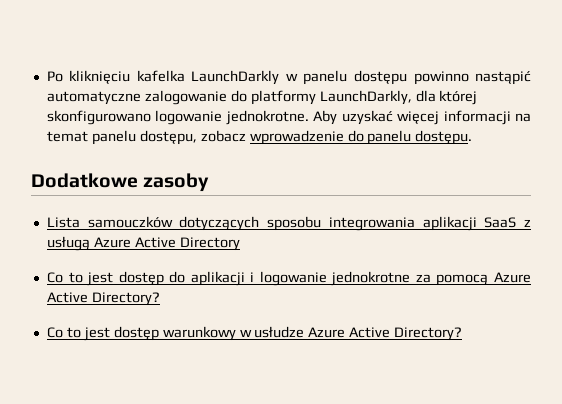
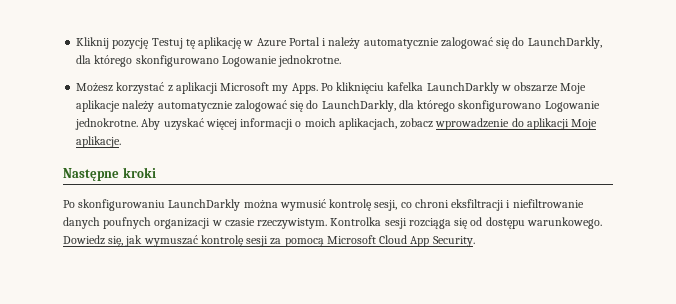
(46, 76) none -> [76,37,602,49] [76,55,342,67] [76,82,318,94] Kliknij pozycję Testuj tę aplikację w Azure Portal i należy automatycznie zalogować się do LaunchDarkly, dla którego skonfigurowano Logowanie jednokrotne. // Możesz korzystać z aplikacji Microsoft my Apps.
[303,70,532,85] [46,90,478,105] [46,110,223,125] panelu dostępu powinno nastąpić automatyczne zalogowanie do platformy LaunchDarkly, dla której skonfigurowano logowanie -> [514,82,587,94] [76,100,600,112] obszarze Moje aplikacje należy automatycznie zalogować się do LaunchDarkly, dla którego skonfigurowano Logowanie
[515,113,532,122] [46,130,473,145] [31,173,210,192] [46,216,531,231] [46,236,240,251] [46,271,532,286] [46,292,160,306] [46,326,463,341] na temat panelu dostępu, zobacz wprowadzenie do panelu dostępu. // Dodatkowe zasoby // Lista samouczków dotyczących sposobu integrowania aplikacji SaaS z usługą Azure Active Directory // Co to jest dostęp do aplikacji i logowanie jednokrotne za pomocą Azure Active Directory? // Co to jest dostęp warunkowy w usłudze Azure Active Directory? -> [295,118,598,130] [76,136,122,148] [63,167,156,181] [63,199,584,211] [63,217,602,229] [63,235,475,247] o moich aplikacjach, zobacz wprowadzenie do aplikacji Moje aplikacje. // Następne kroki // Po skonfigurowaniu LaunchDarkly można wymusić kontrolę sesji, co chroni eksfiltracji i niefiltrowanie danych poufnych organizacji w czasie rzeczywistym. Kontrolka sesji rozciąga się od dostępu warunkowego. Dowiedz się, jak wymuszać kontrolę sesji za pomocą Microsoft Cloud App Security.

